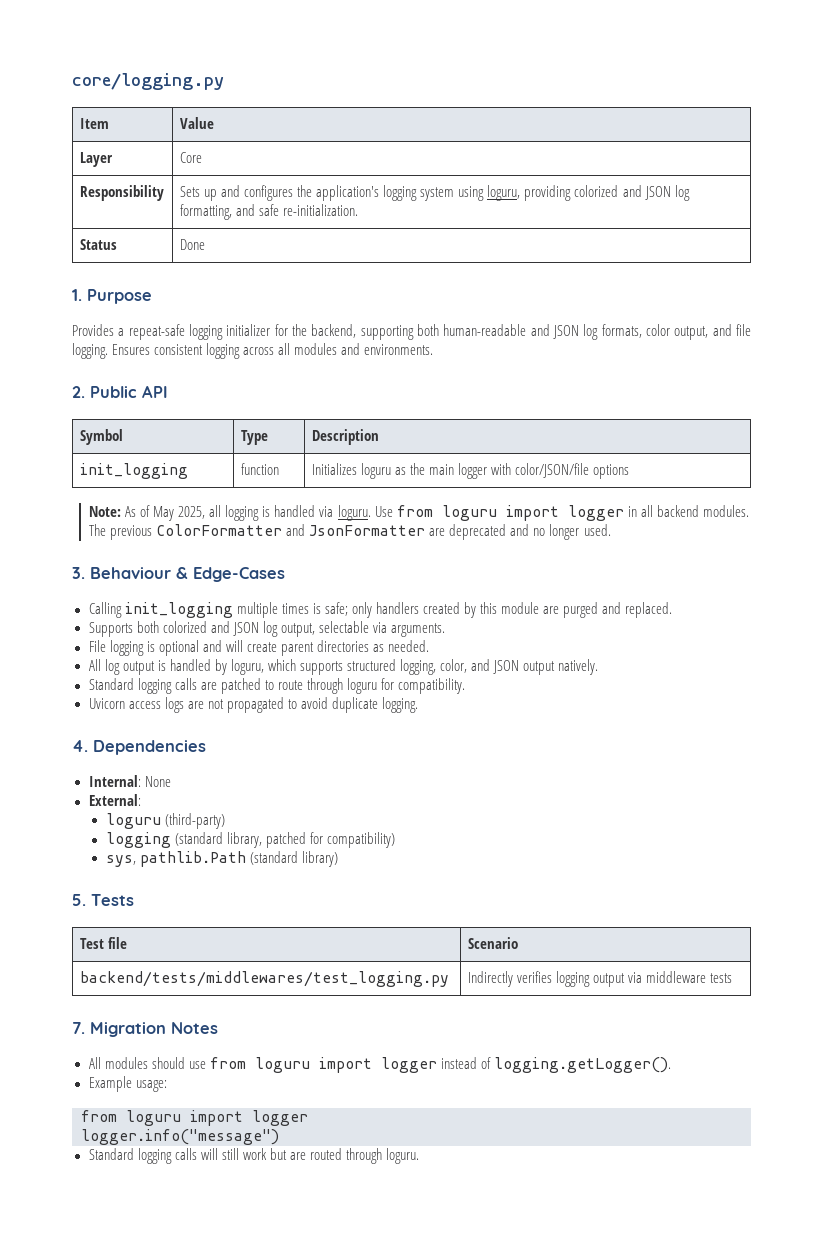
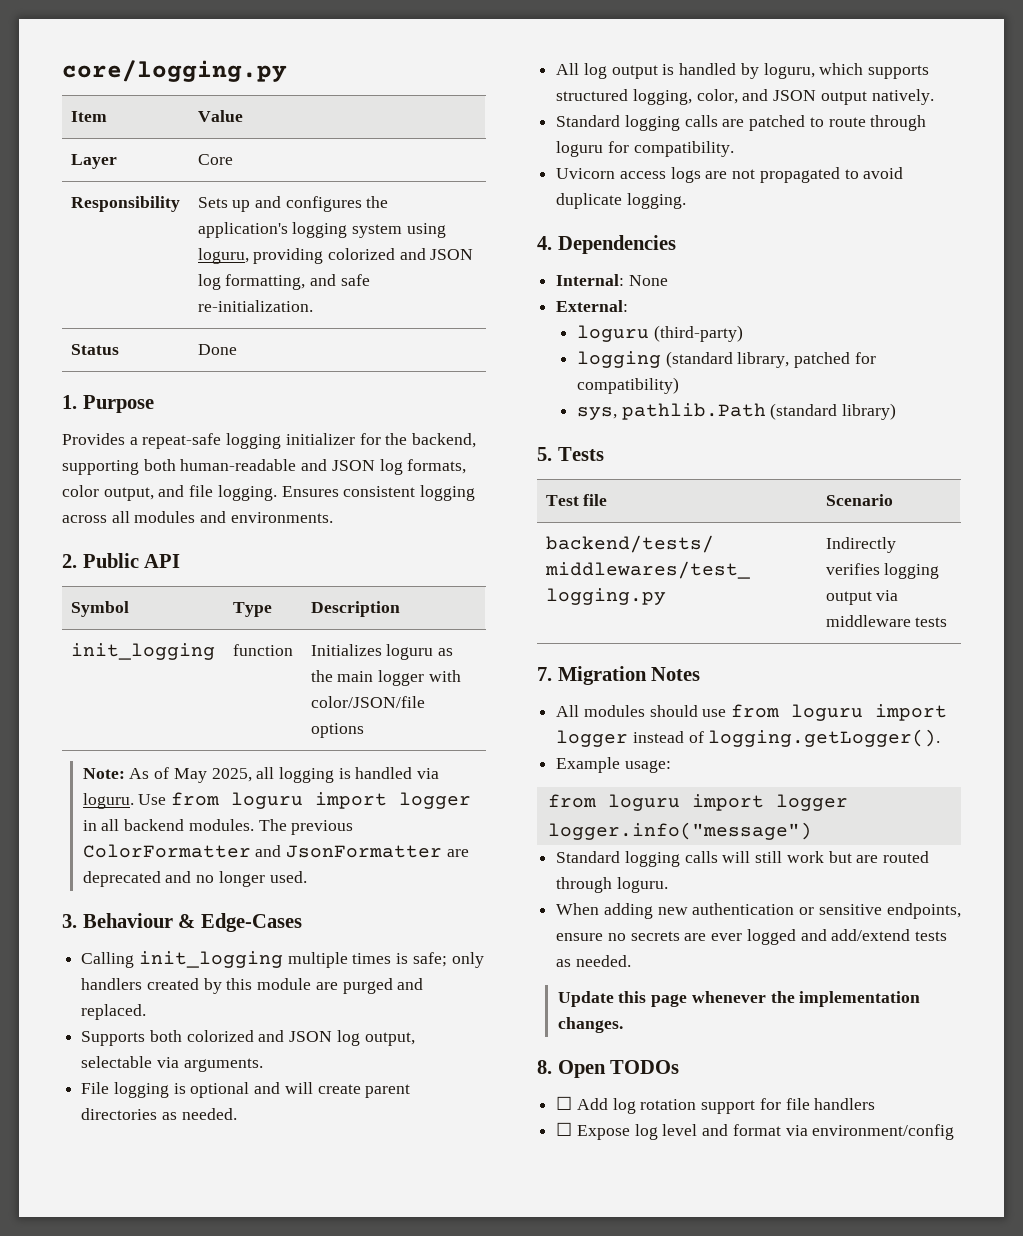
(420, 1156) none -> [556,903,961,919] [556,929,948,945] [556,955,631,967] [557,991,921,1007] [557,1017,623,1033] [537,1060,680,1078] [556,1096,876,1114] [556,1122,955,1140] // When adding new authentication or sensitive endpoints, ensure no secrets are ever logged and add/extend tests as needed. // Update this page whenever the implementation changes. // 8. Open TODOs // ☐ Add log rotation support for file handlers // ☐ Expose log level and format via environment/config

